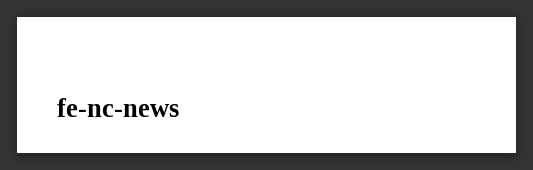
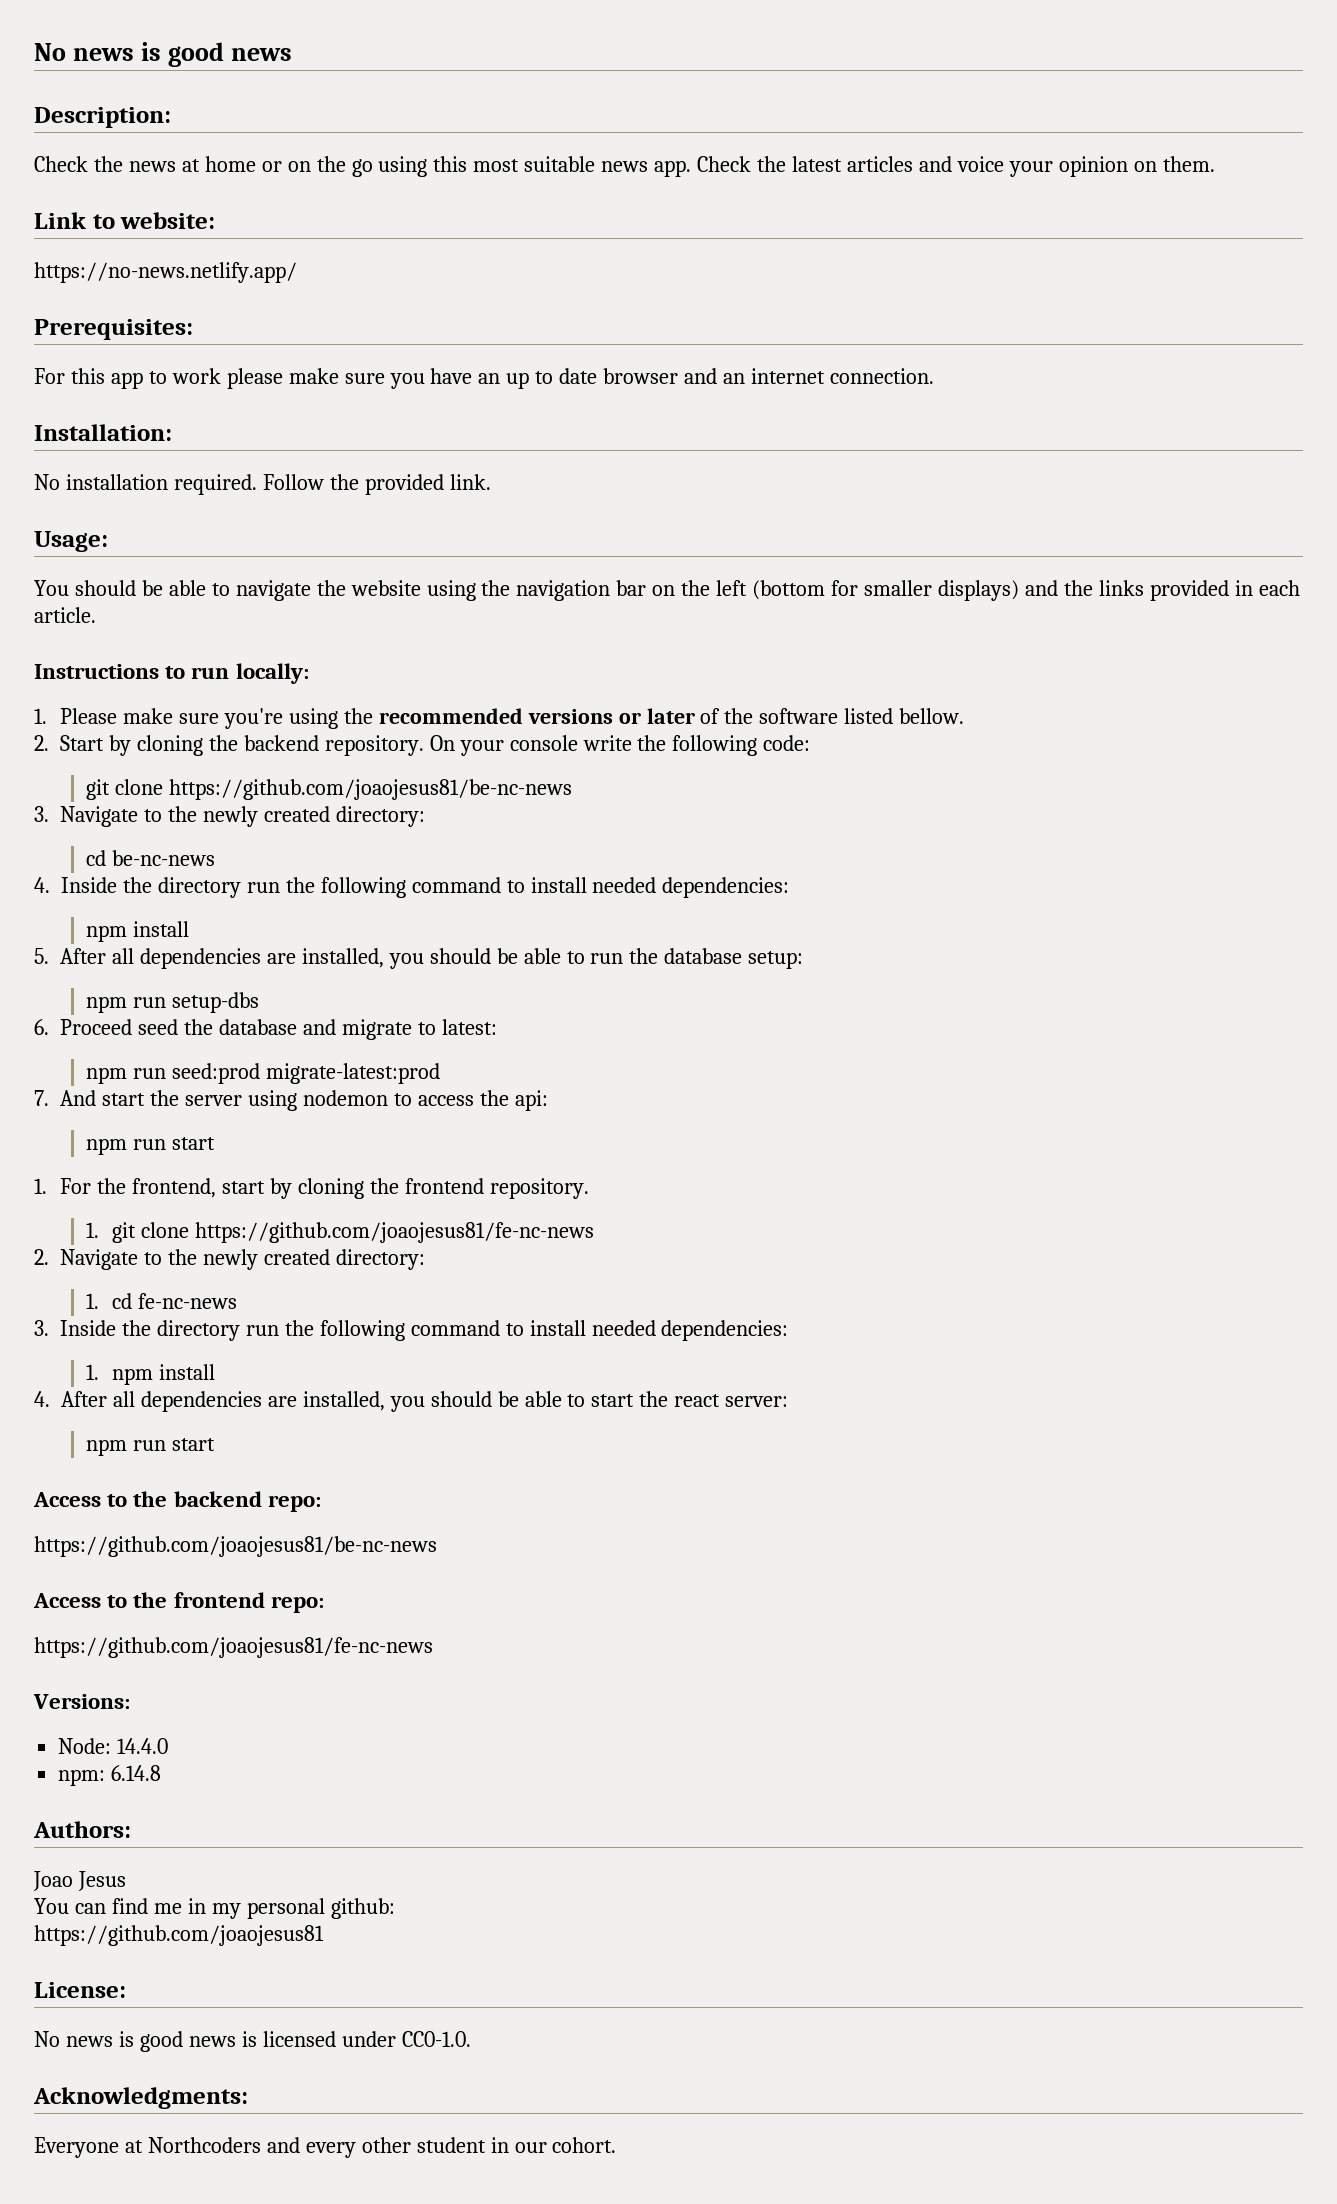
[57,98,179,117] fe-nc-news -> [34,42,292,67] [34,107,171,128] [34,156,1215,177] [34,212,216,229] [34,262,297,283] [34,319,193,340] [34,368,934,389] [34,424,172,441] [34,474,491,495] [34,531,108,552] [34,580,1300,601] [34,607,96,623] [34,663,309,684] [34,708,965,729] [34,735,811,756] [86,779,573,800] [34,806,425,827] [86,850,216,866] [34,877,790,898] [86,921,190,942] [34,948,804,969] [86,992,260,1013] [34,1019,497,1040] [86,1063,440,1084] [34,1090,548,1111] [86,1137,216,1155] [34,1178,589,1199] [86,1222,595,1243] [34,1249,425,1270] [86,1293,238,1309] [34,1320,789,1341] [86,1364,216,1385] [34,1391,789,1412] [86,1438,216,1456] [33,1491,321,1512] [34,1536,437,1557] [33,1592,324,1613] [34,1637,433,1658] [33,1694,130,1709] [58,1738,169,1754] [58,1765,162,1786] [33,1821,131,1838] [33,1871,126,1891] [34,1898,395,1919] [34,1925,324,1946] [34,1982,126,1998] [34,2031,471,2052] [33,2087,248,2109] [34,2137,617,2158] No news is good news // Description: // Check the news at home or on the go using this most suitable news app. Check the latest articles and voice your opinion on them. // Link to website: // https://no-news.netlify.app/ // Prerequisites: // For this app to work please make sure you have an up to date browser and an internet connection. // Installation: // No installation required. Follow the provided link. // Usage: // You should be able to navigate the website using the navigation bar on the left (bottom for smaller displays) and the links provided in each article. // Instructions to run locally: // 1. Please make sure you're using the recommended versions or later of the software listed bellow. // 2. Start by cloning the backend repository. On your console write the following code: // git clone https://github.com/joaojesus81/be-nc-news // 3. Navigate to the newly created directory: // cd be-nc-news // 4. Inside the directory run the following command to install needed dependencies: // npm install // 5. After all dependencies are installed, you should be able to run the database setup: // npm run setup-dbs // 6. Proceed seed the database and migrate to latest: // npm run seed:prod migrate-latest:prod // 7. And start the server using nodemon to access the api: // npm run start // 1. For the frontend, start by cloning the frontend repository. // 1. git clone https://github.com/joaojesus81/fe-nc-news // 2. Navigate to the newly created directory: // 1. cd fe-nc-news // 3. Inside the directory run the following command to install needed dependencies: // 1. npm install // 4. After all dependencies are installed, you should be able to start the react server: // npm run start // Access to the backend repo: // https://github.com/joaojesus81/be-nc-news // Access to the frontend repo: // https://github.com/joaojesus81/fe-nc-news // Versions: // Node: 14.4.0 // npm: 6.14.8 // Authors: // Joao Jesus // You can find me in my personal github: // https://github.com/joaojesus81 // License: // No news is good news is licensed under CC0-1.0. // Acknowledgments: // Everyone at Northcoders and every other student in our cohort.

